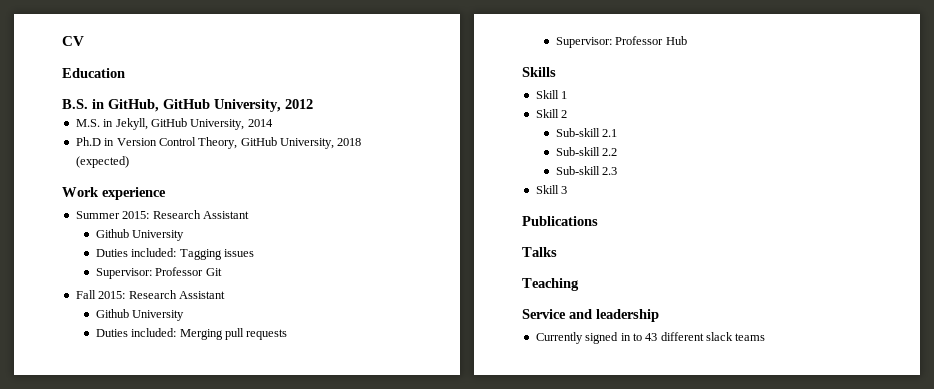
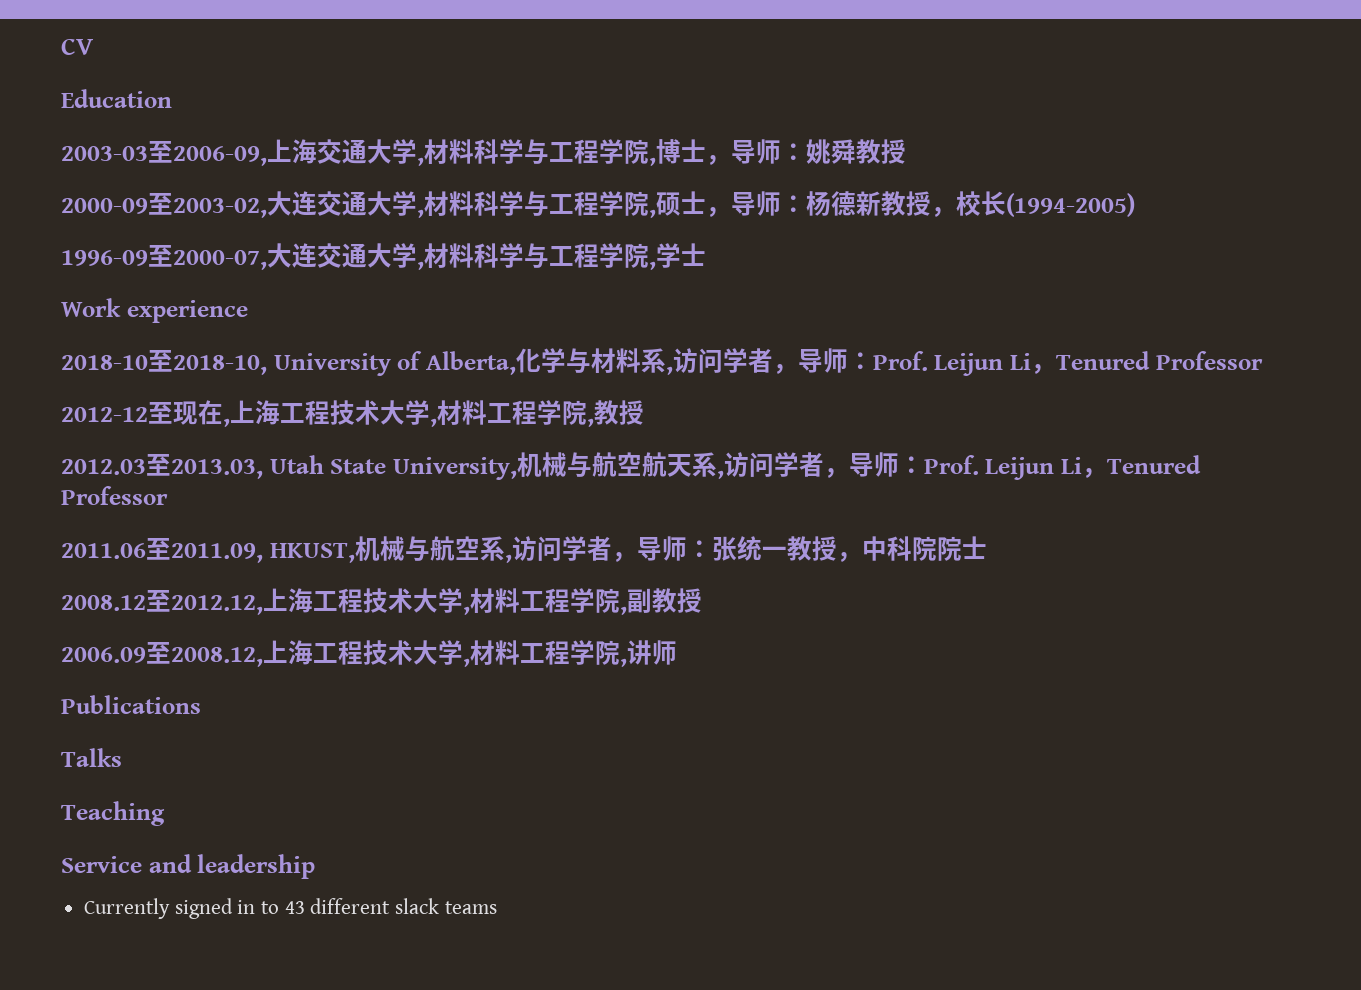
[62,99,313,112] [75,118,273,130] [75,137,362,149] [75,156,129,168] [62,187,166,200] [75,210,249,219] [95,229,185,241] [95,248,254,260] [95,267,222,279] [75,290,225,299] [95,309,185,321] [95,328,288,340] [555,36,687,48] [522,67,556,77] [535,90,568,99] [535,109,568,118] [555,128,618,137] [555,147,618,156] [555,166,618,175] [535,185,568,194] B.S. in GitHub, GitHub University, 2012 // M.S. in Jekyll, GitHub University, 2014 // Ph.D in Version Control Theory, GitHub University, 2018 (expected) // Work experience // Summer 2015: Research Assistant // Github University // Duties included: Tagging issues // Supervisor: Professor Git // Fall 2015: Research Assistant // Github University // Duties included: Merging pull requests // Supervisor: Professor Hub // Skills // Skill 1 // Skill 2 // Sub-skill 2.1 // Sub-skill 2.2 // Sub-skill 2.3 // Skill 3 -> [61,139,906,166] [61,191,1135,218] [61,243,706,270] [61,298,248,323] [61,348,1263,376] [61,400,644,427] [61,452,1202,480] [61,486,168,505] [61,536,987,563] [61,588,702,615] [61,640,677,667] 2003-03至2006-09,上海交通大学,材料科学与工程学院,博士，导师：姚舜教授 // 2000-09至2003-02,大连交通大学,材料科学与工程学院,硕士，导师：杨德新教授，校长(1994-2005) // 1996-09至2000-07,大连交通大学,材料科学与工程学院,学士 // Work experience // 2018-10至2018-10, University of Alberta,化学与材料系,访问学者，导师：Prof. Leijun Li，Tenured Professor // 2012-12至现在,上海工程技术大学,材料工程学院,教授 // 2012.03至2013.03, Utah State University,机械与航空航天系,访问学者，导师：Prof. Leijun Li，Tenured Professor // 2011.06至2011.09, HKUST,机械与航空系,访问学者，导师：张统一教授，中科院院士 // 2008.12至2012.12,上海工程技术大学,材料工程学院,副教授 // 2006.09至2008.12,上海工程技术大学,材料工程学院,讲师

